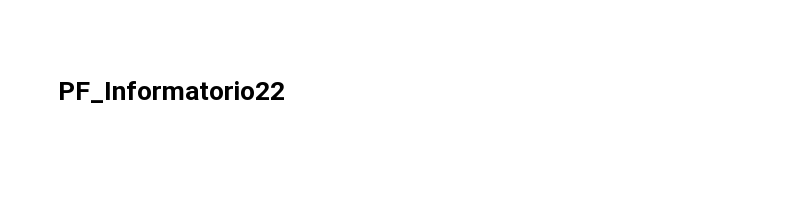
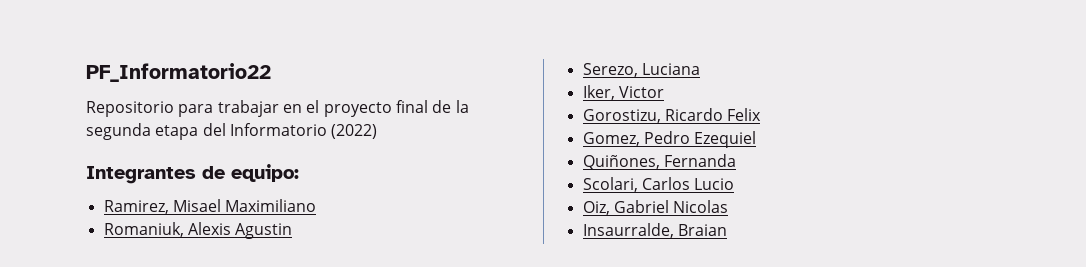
(285, 92) none -> [86,100,469,117] [86,123,378,140] [86,164,299,184] [103,199,317,214] [103,222,293,239] [582,63,700,77] [582,85,664,100] [582,108,762,123] [582,131,757,148] [582,154,736,170] [582,177,735,192] [582,200,729,215] [582,223,727,238] // Repositorio para trabajar en el proyecto final de la segunda etapa del Informatorio (2022) // Integrantes de equipo: // Ramirez, Misael Maximiliano // Romaniuk, Alexis Agustin // Serezo, Luciana // Iker, Victor // Gorostizu, Ricardo Felix // Gomez, Pedro Ezequiel // Quiñones, Fernanda // Scolari, Carlos Lucio // Oiz, Gabriel Nicolas // Insaurralde, Braian

